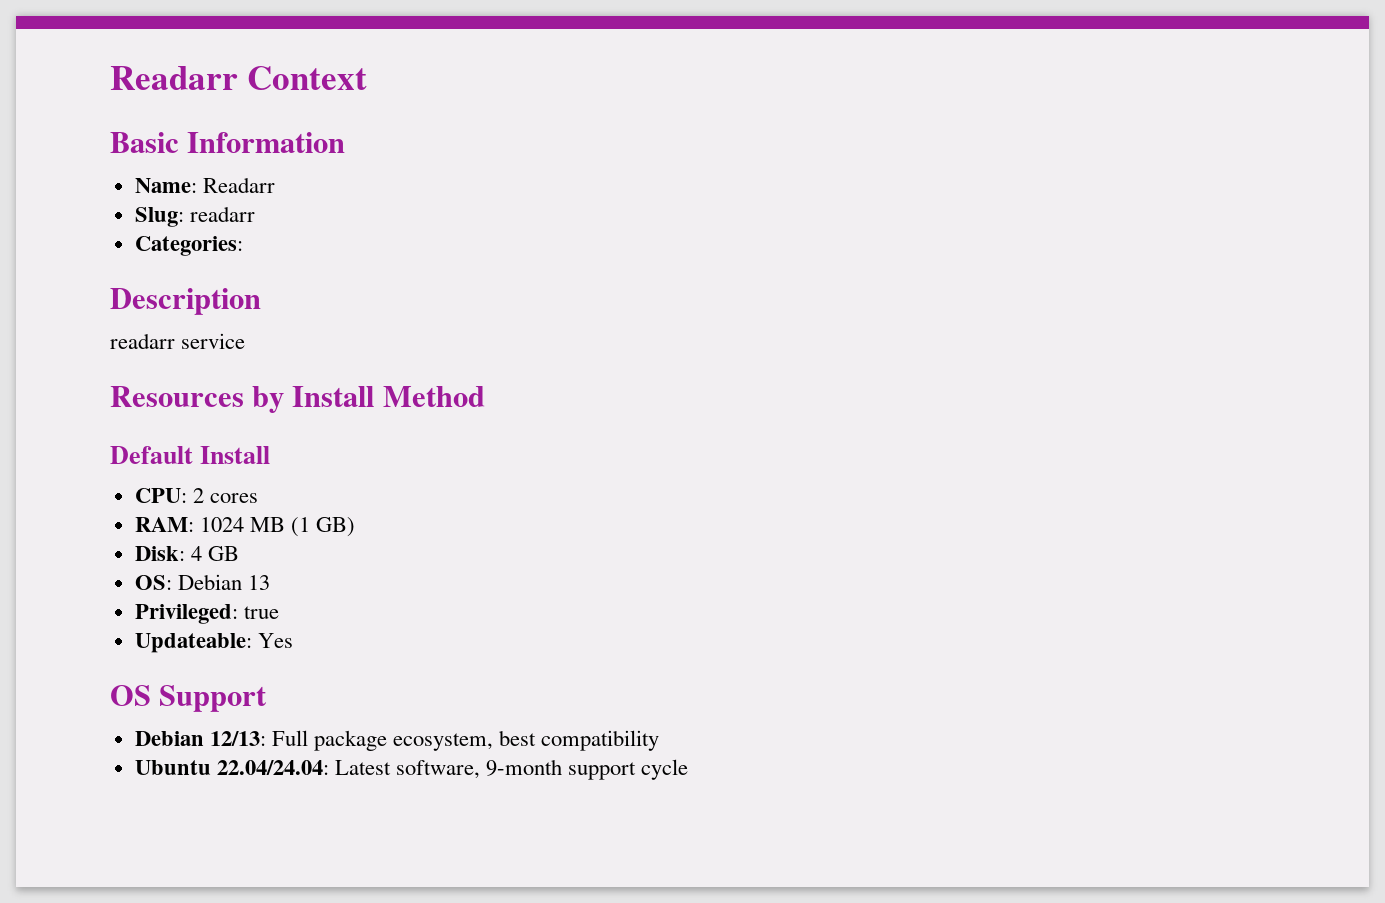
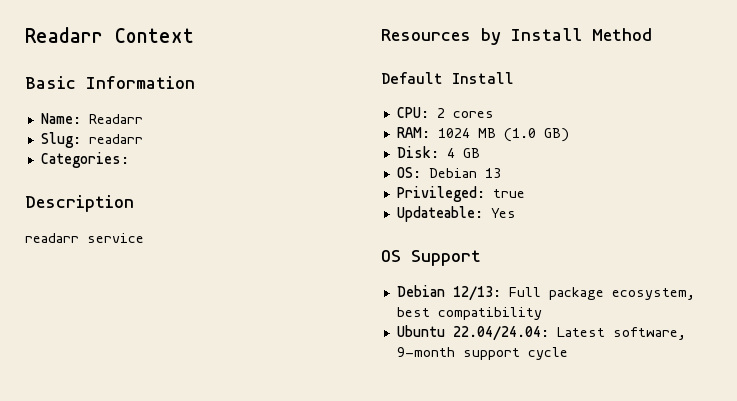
[290,517,310,537] (1 -> [503,128,536,142] (1.0

